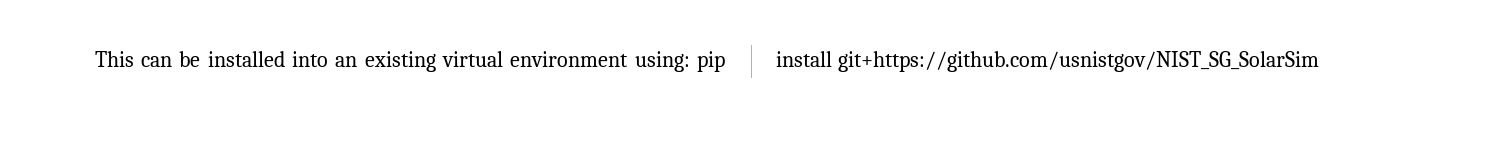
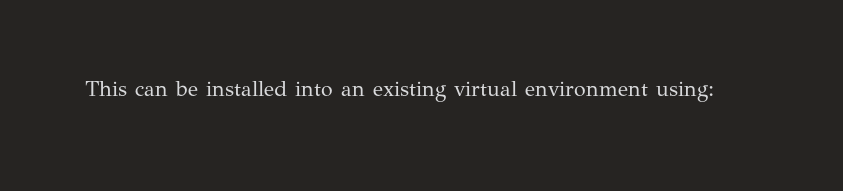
[697,51,1319,72] pip install git+https://github.com/usnistgov/NIST_SG_SolarSim -> (714, 91) none

